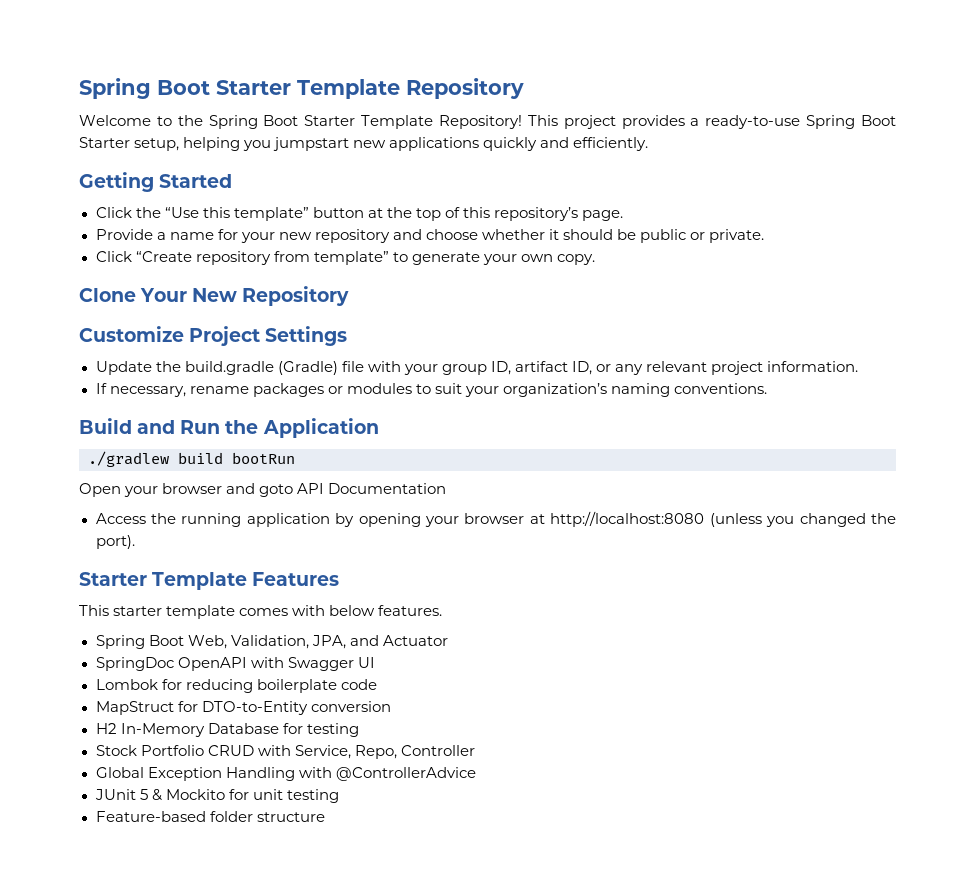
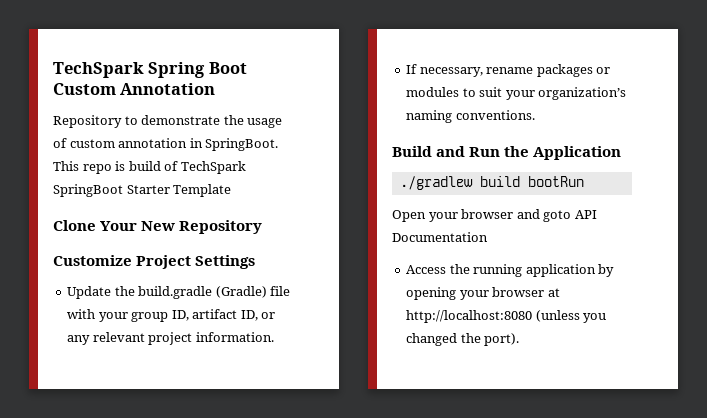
[79,78,524,99] [79,115,897,129] [79,137,649,151] [79,172,233,192] [95,207,624,221] [95,229,765,243] [95,251,595,265] Spring Boot Starter Template Repository // Welcome to the Spring Boot Starter Template Repository! This project provides a ready-to-use Spring Boot Starter setup, helping you jumpstart new applications quickly and efficiently. // Getting Started // Click the “Use this template” button at the top of this repository’s page. // Provide a name for your new repository and choose whether it should be public or private. // Click “Create repository from template” to generate your own copy. -> [53,62,247,78] [53,83,216,95] [53,115,283,128] [53,138,279,151] [53,161,246,174] [53,184,232,197] TechSpark Spring Boot Custom Annotation // Repository to demonstrate the usage of custom annotation in SpringBoot. This repo is build of TechSpark SpringBoot Starter Template
[79,572,340,590] [79,605,443,619] [95,635,448,649] [95,657,375,671] [95,679,377,693] [95,701,391,715] [95,723,359,737] [95,745,475,759] [95,767,476,781] [94,789,339,803] [95,811,325,822] // Starter Template Features // This starter template comes with below features. // Spring Boot Web, Validation, JPA, and Actuator // SpringDoc OpenAPI with Swagger UI // Lombok for reducing boilerplate code // MapStruct for DTO-to-Entity conversion // H2 In-Memory Database for testing // Stock Portfolio CRUD with Service, Repo, Controller // Global Exception Handling with @ControllerAdvice // JUnit 5 & Mockito for unit testing // Feature-based folder structure -> (520, 339) none

